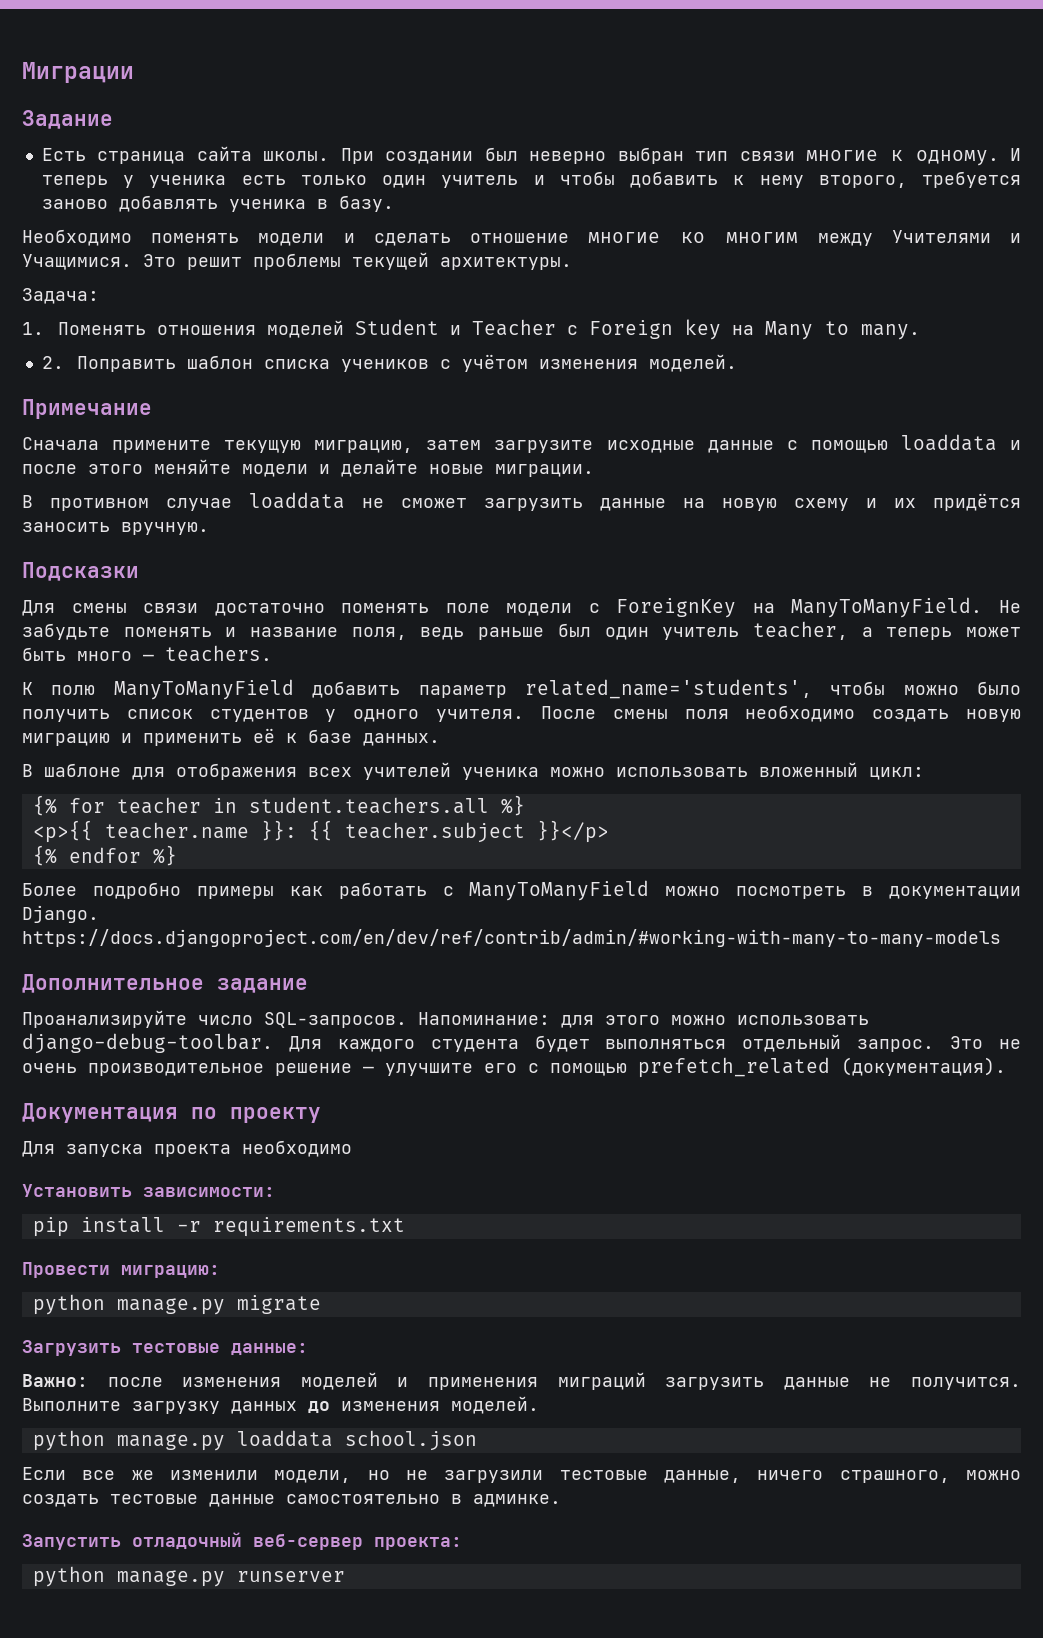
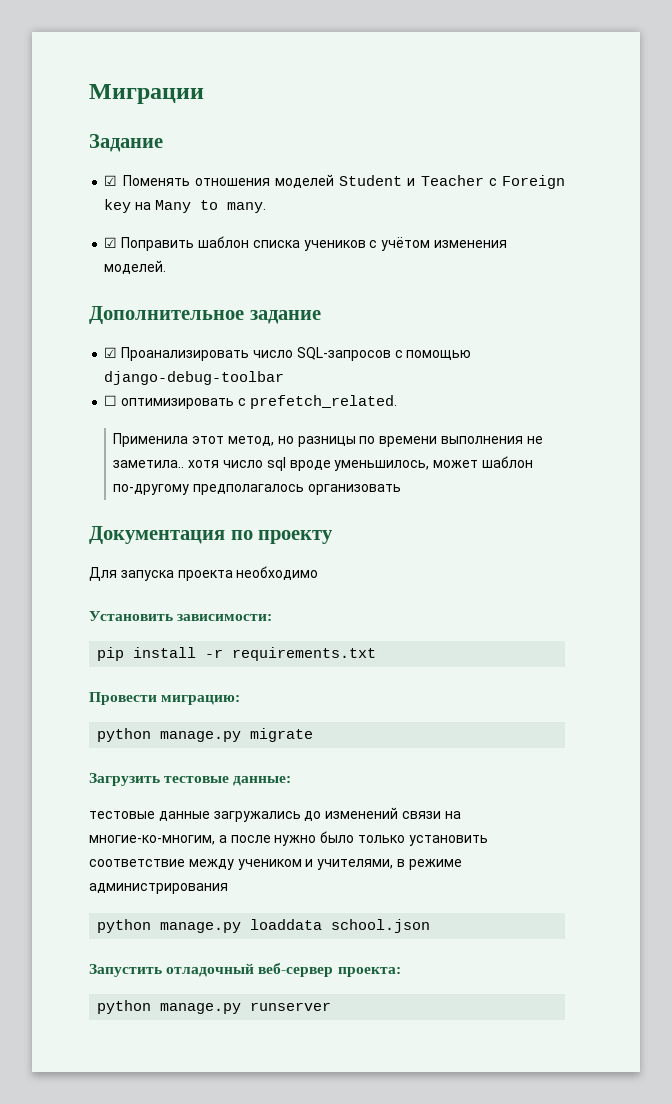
[41,146,1022,166] [41,171,1022,188] [41,195,394,212] [22,229,1022,246] [22,252,572,270] [22,288,99,304] [22,322,44,335] Есть страница сайта школы. При создании был неверно выбран тип связи многие к одному. И теперь у ученика есть только один учитель и чтобы добавить к нему второго, требуется заново добавлять ученика в базу. // Необходимо поменять модели и сделать отношение многие ко многим между Учителями и Учащимися. Это решит проблемы текущей архитектуры. // Задача: // 1. -> [104,175,118,186] ☑
[41,356,64,369] 2. -> [104,237,118,248] ☑
[22,399,152,419] [22,434,1022,453] [22,459,594,477] [22,492,1021,511] [22,522,209,535] [22,562,139,581] [22,597,1021,618] [22,621,1022,640] [22,645,272,662] [22,679,1021,700] [22,705,1022,722] [22,728,440,746] [22,762,924,780] [32,795,525,816] [32,820,609,843] [32,845,177,866] [22,880,1021,901] [22,905,99,923] [22,929,1001,947] [22,974,308,993] [22,1010,869,1028] [22,1033,1022,1054] [22,1057,1006,1078] Примечание // Сначала примените текущую миграцию, затем загрузите исходные данные с помощью loaddata и после этого меняйте модели и делайте новые миграции. // В противном случае loaddata не сможет загрузить данные на новую схему и их придётся заносить вручную. // Подсказки // Для смены связи достаточно поменять поле модели с ForeignKey на ManyToManyField. Не забудьте поменять и название поля, ведь раньше был один учитель teacher, а теперь может быть много — teachers. // К полю ManyToManyField добавить параметр related_name='students', чтобы можно было получить список студентов у одного учителя. После смены поля необходимо создать новую миграцию и применить её к базе данных. // В шаблоне для отображения всех учителей ученика можно использовать вложенный цикл: // {% for teacher in student.teachers.all %} // <p>{{ teacher.name }}: {{ teacher.subject }}</p> // {% endfor %} // Более подробно примеры как работать с ManyToManyField можно посмотреть в документации Django. https://docs.djangoproject.com/en/dev/ref/contrib/admin/#working-with-many-to-many-models // Дополнительное задание // Проанализируйте число SQL-запросов. Напоминание: для этого можно использовать django-debug-toolbar. Для каждого студента будет выполняться отдельный запрос. Это не очень производительное решение — улучшите его с помощью prefetch_related (документация). -> [89,306,321,324] [104,347,472,361] [104,371,285,385] [104,395,397,409] [113,433,543,447] [113,456,533,471] [113,484,401,495] Дополнительное задание // ☑ Проанализировать число SQL-запросов с помощью django-debug-toolbar // ☐ оптимизировать с prefetch_related. // Применила этот метод, но разницы по времени выполнения не заметила.. хотя число sql вроде уменьшилось, может шаблон по-другому предполагалось организовать
[22,1372,1022,1390] [22,1396,539,1414] [32,1430,477,1451] [22,1467,1022,1483] [22,1494,561,1507] Важно: после изменения моделей и применения миграций загрузить данные не получится. Выполните загрузку данных до изменения моделей. // python manage.py loaddata school.json // Если все же изменили модели, но не загрузили тестовые данные, ничего страшного, можно создать тестовые данные самостоятельно в админке. -> [89,807,461,822] [89,831,488,846] [89,859,462,870] [89,883,228,894] [97,919,431,933] тестовые данные загружались до изменений связи на многие-ко-многим, а после нужно было только установить соответствие между учеником и учителями, в режиме администрирования // python manage.py loaddata school.json

